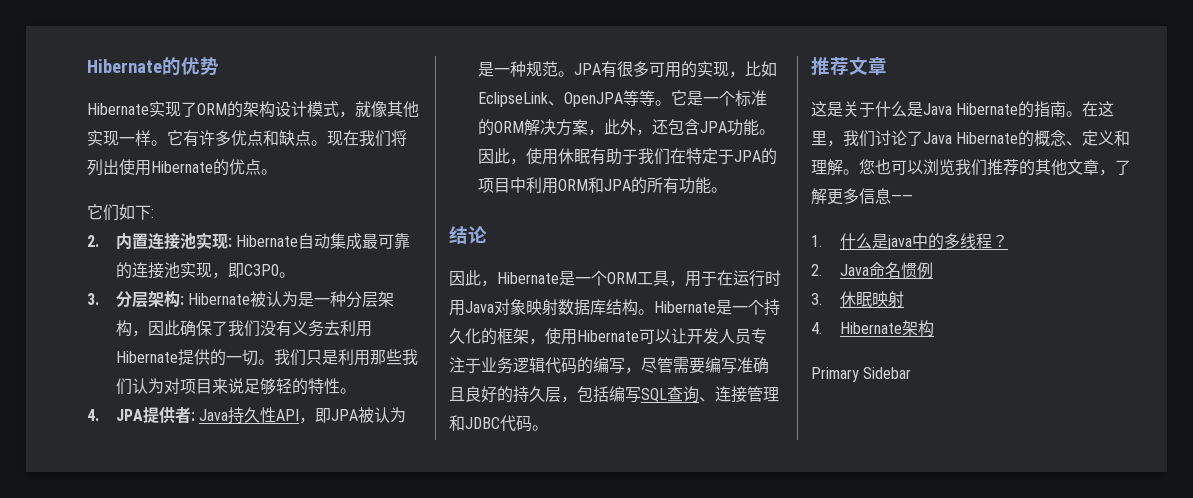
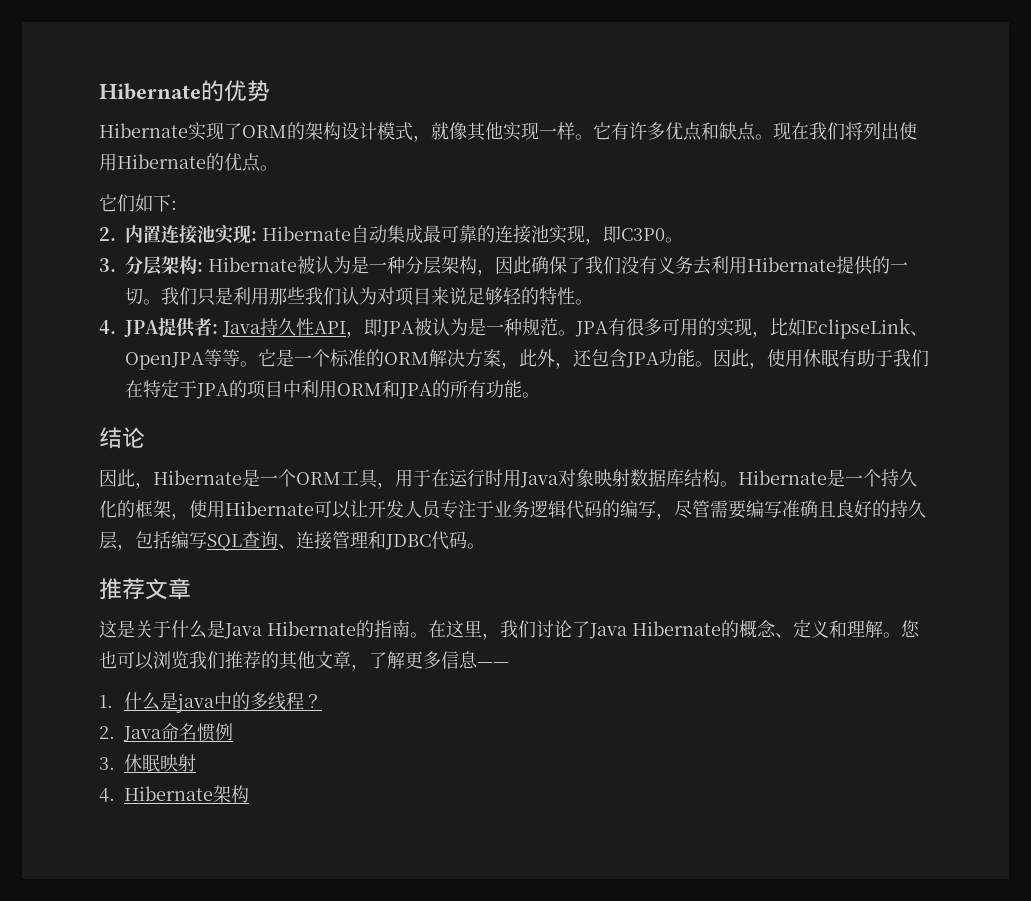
[811,367,912,382] // Primary Sidebar -> (250, 794) none

